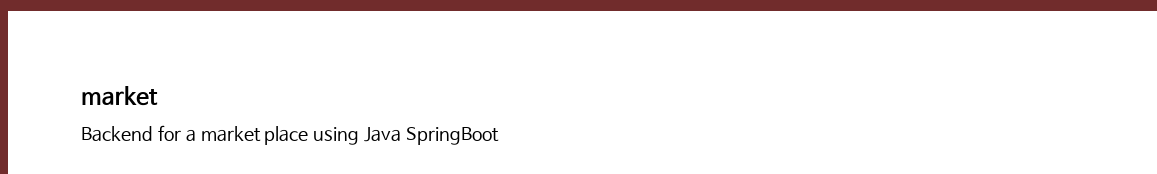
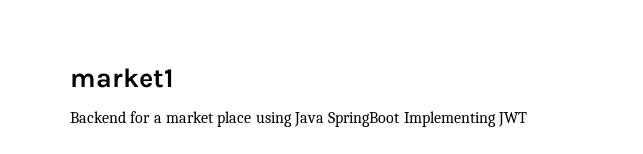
[81,86,158,106] market -> [70,68,174,88] market1
(500, 136) none -> [403,111,527,127] Implementing JWT

